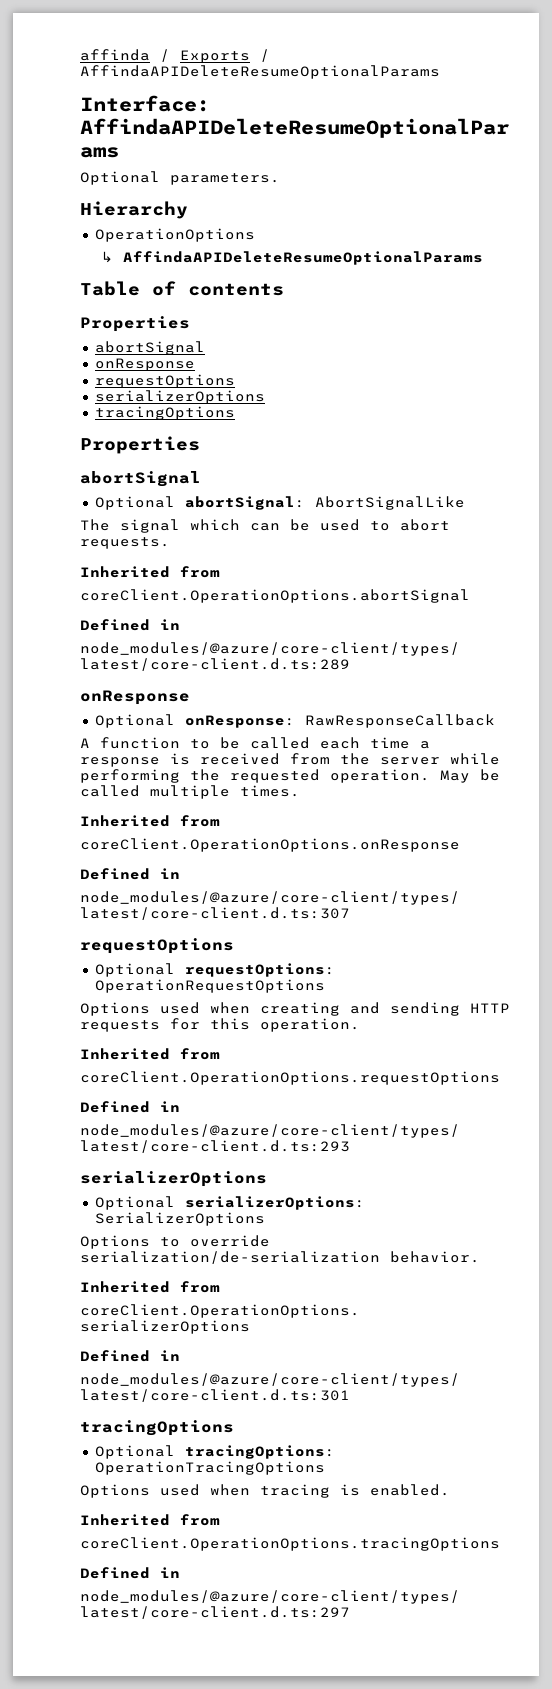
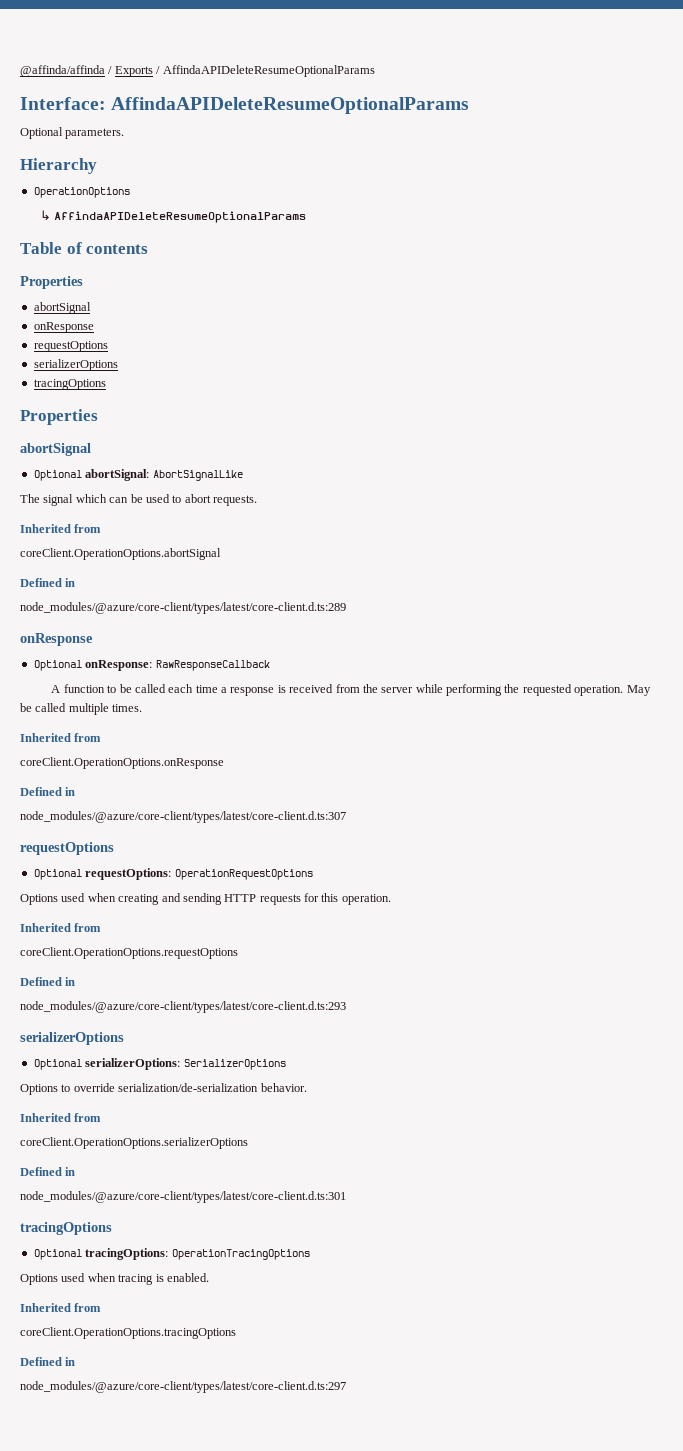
[80,49,150,61] affinda -> [20,65,105,77] @affinda/affinda

